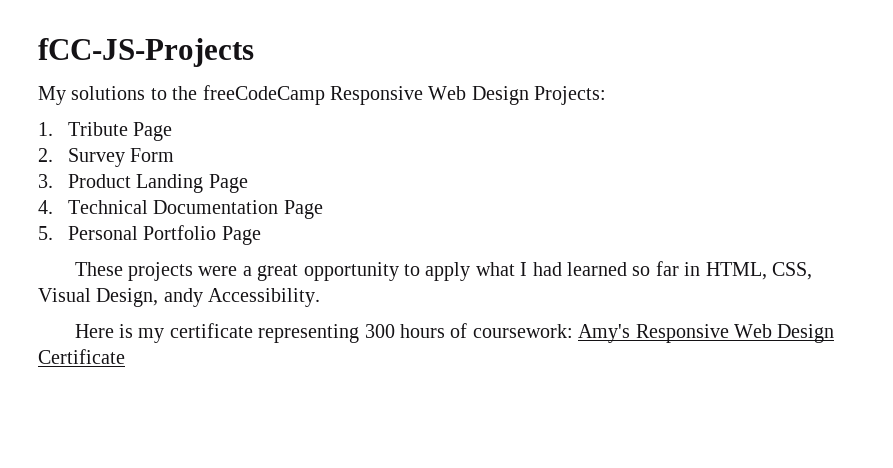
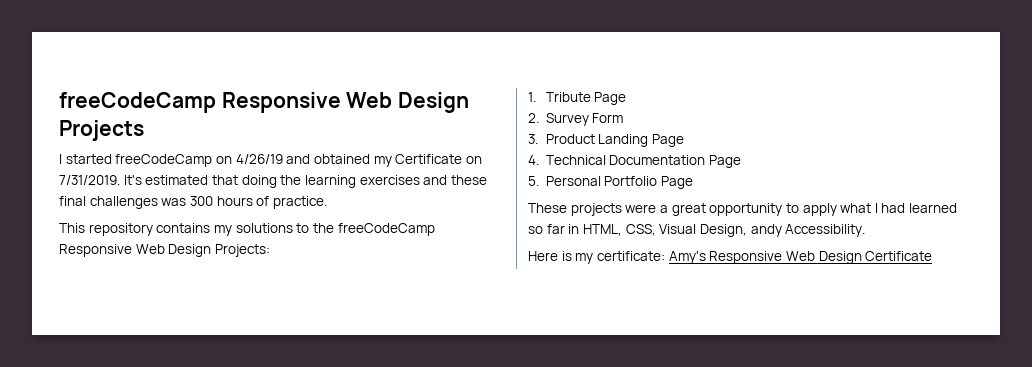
[38,38,254,67] [38,86,66,105] fCC-JS-Projects // My -> [59,92,470,113] [59,120,144,141] [59,154,482,167] [59,175,487,188] [59,196,327,209] [59,223,232,236] freeCodeCamp Responsive Web Design Projects // I started freeCodeCamp on 4/26/19 and obtained my Certificate on 7/31/2019. It's estimated that doing the learning exercises and these final challenges was 300 hours of practice. // This repository contains my
[169,323,573,343] certificate representing 300 hours of coursework: -> [596,251,665,261] certificate:

